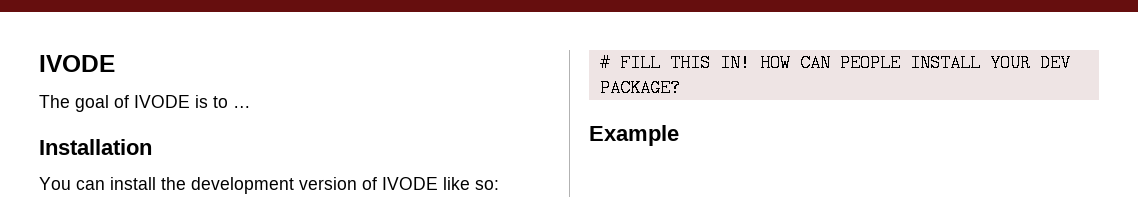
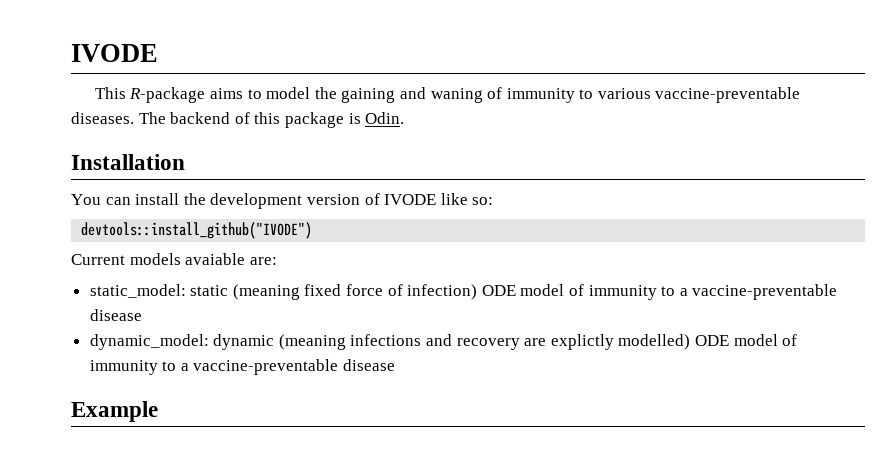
[39,95,251,112] The goal of IVODE is to … -> [94,87,801,103] [71,112,405,128] This R-package aims to model the gaining and waning of immunity to various vaccine-preventable diseases. The backend of this package is Odin.
[599,54,1070,72] [599,79,680,97] # FILL THIS IN! HOW CAN PEOPLE INSTALL YOUR DEV PACKAGE? -> [81,222,313,239] [71,253,277,265] [89,284,838,300] [89,309,142,321] [89,334,798,350] [89,359,396,375] devtools::install_github("IVODE") // Current models avaiable are: // static_model: static (meaning fixed force of infection) ODE model of immunity to a vaccine-preventable disease // dynamic_model: dynamic (meaning infections and recovery are explictly modelled) ODE model of immunity to a vaccine-preventable disease

